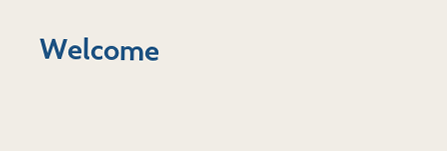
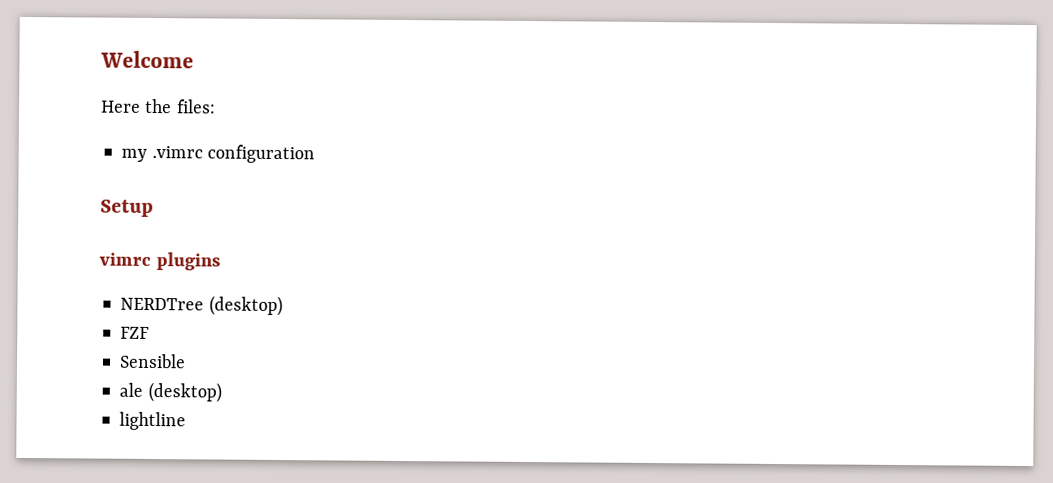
(160, 48) none -> [101,98,216,114] [121,144,315,164] [100,199,154,218] [99,252,221,271] [120,295,283,317] [120,326,150,339] [119,353,187,369] [119,381,222,403] [119,411,187,431] // Here the files: // my .vimrc configuration // Setup // vimrc plugins // NERDTree (desktop) // FZF // Sensible // ale (desktop) // lightline

